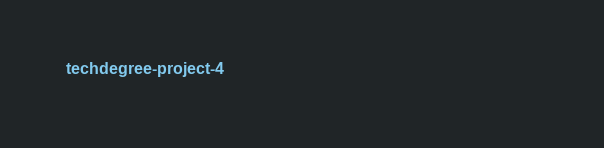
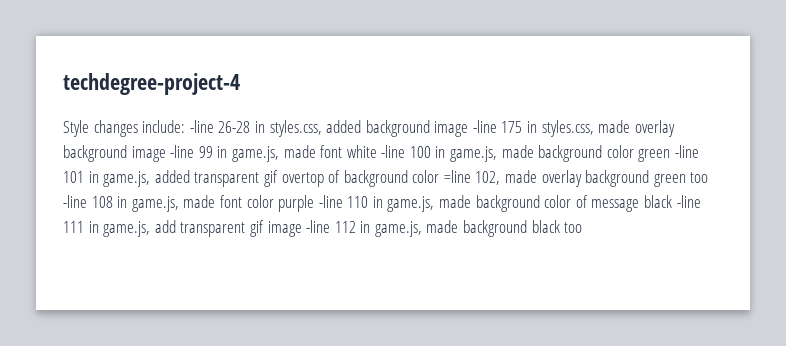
(224, 69) none -> [63,120,675,137] [63,145,700,162] [63,170,709,187] [63,195,701,212] [63,220,583,237] // Style changes include: -line 26-28 in styles.css, added background image -line 175 in styles.css, made overlay background image -line 99 in game.js, made font white -line 100 in game.js, made background color green -line 101 in game.js, added transparent gif overtop of background color =line 102, made overlay background green too -line 108 in game.js, made font color purple -line 110 in game.js, made background color of message black -line 111 in game.js, add transparent gif image -line 112 in game.js, made background black too

